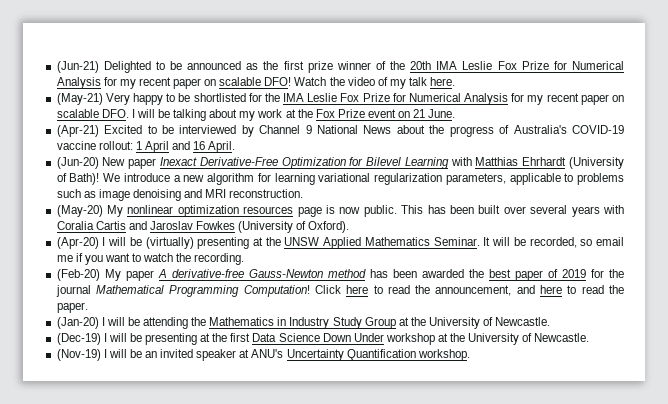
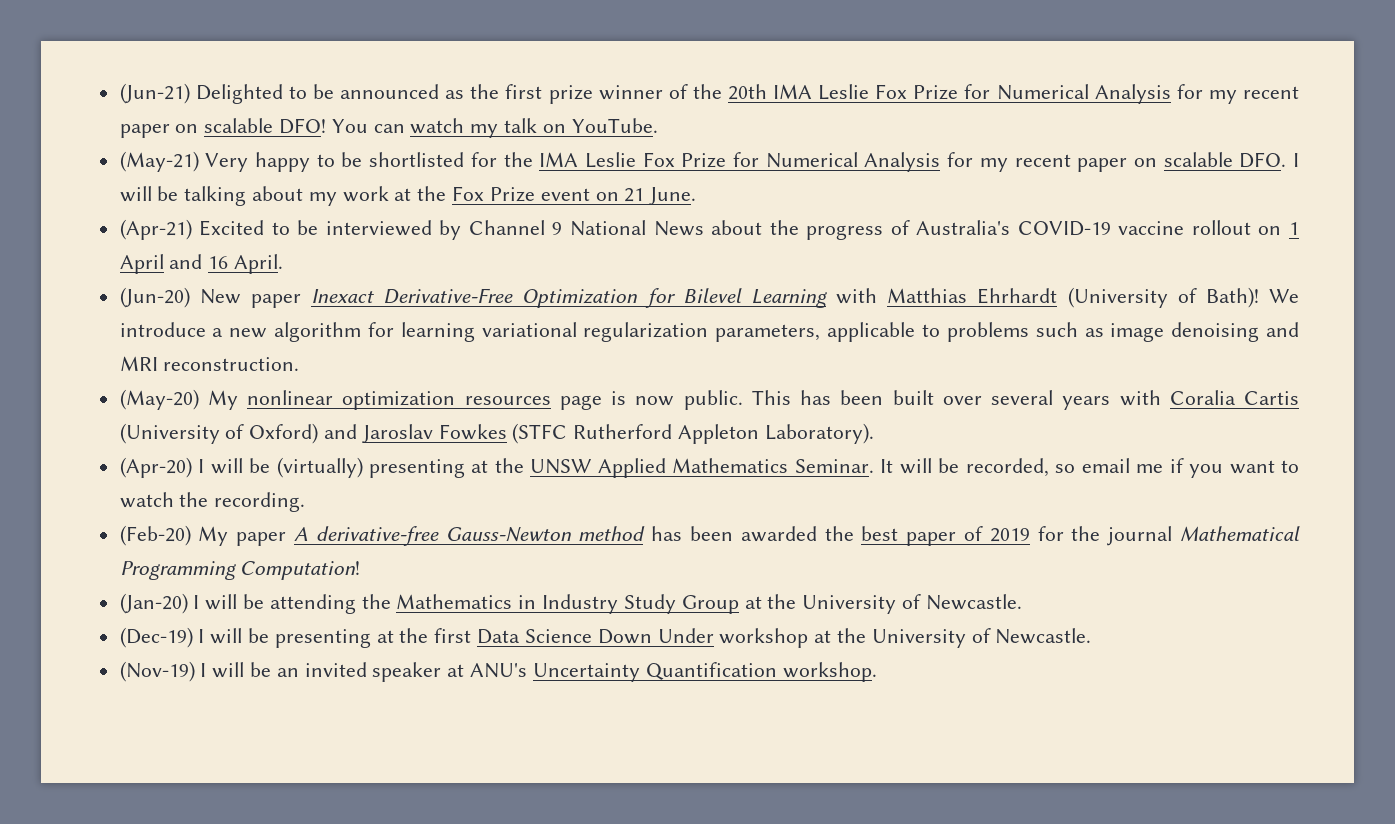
[294,77,456,89] Watch the video of my talk here. -> [331,118,658,138] You can watch my talk on YouTube.
[98,141,133,150] rollout: -> [1191,220,1282,235] rollout on
[128,221,350,233] and Jaroslav Fowkes (University of Oxford). -> [119,423,874,444] (University of Oxford) and Jaroslav Fowkes (STFC Rutherford Appleton Laboratory).
[314,285,625,296] [56,302,88,313] Click here to read the announcement, and here to read the paper. -> (361, 570) none

